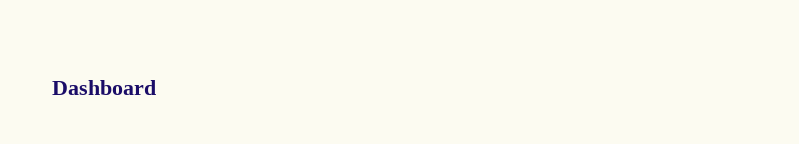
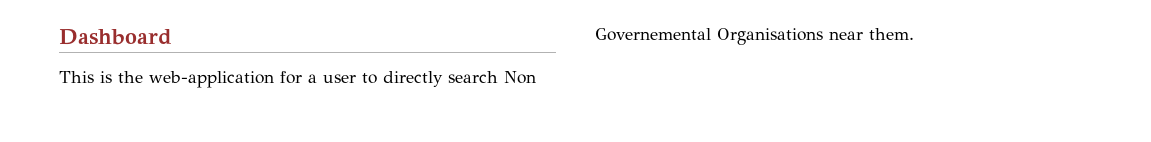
(156, 87) none -> [59,71,536,88] [595,28,914,45] // This is the web-application for a user to directly search Non Governemental Organisations near them.

